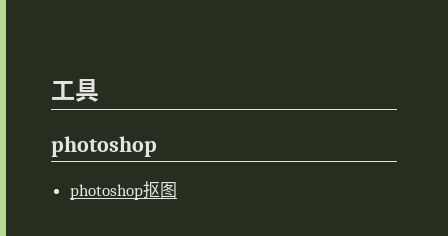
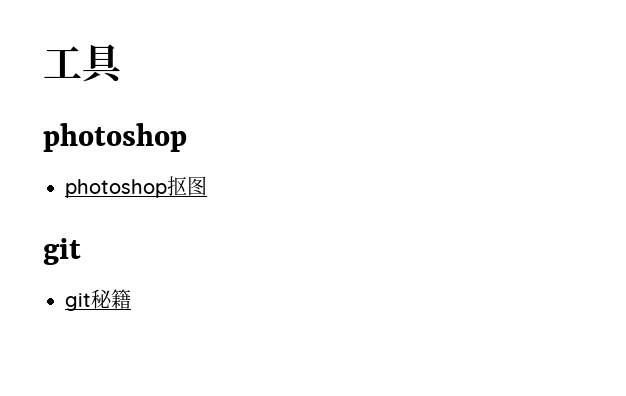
(177, 190) none -> [43,238,81,265] [65,289,131,311] // git // git秘籍

